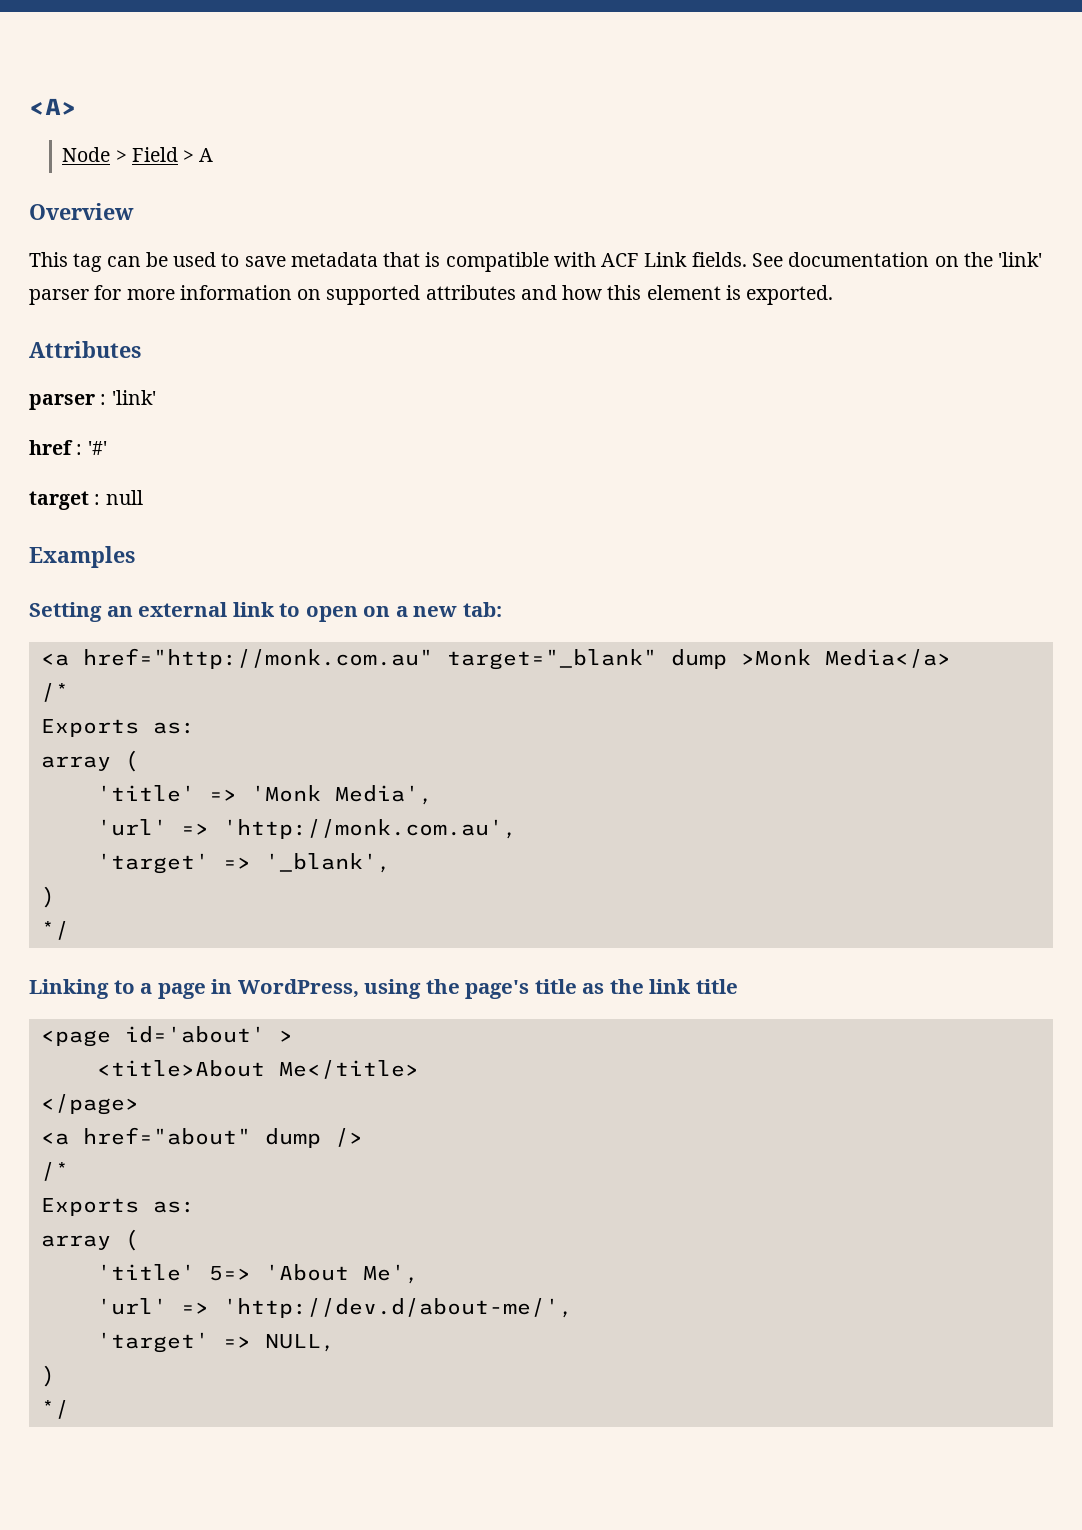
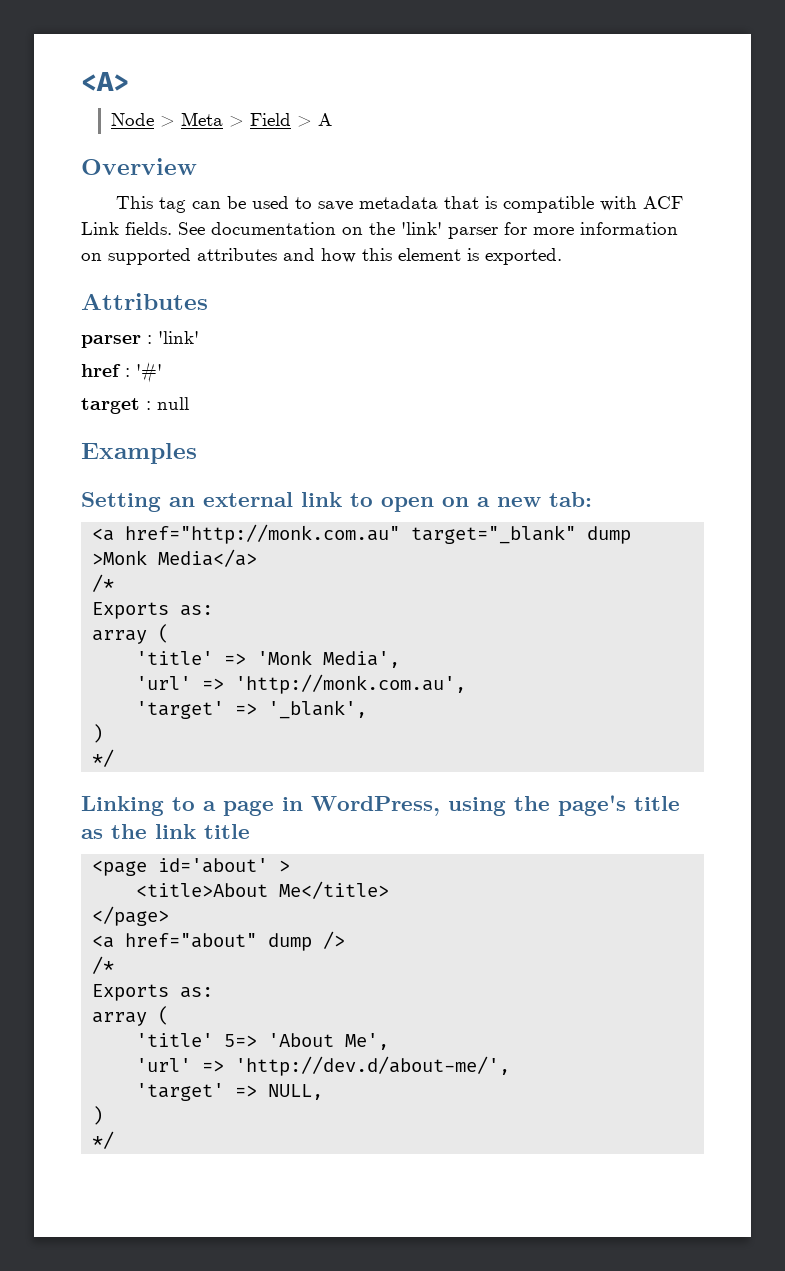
(127, 156) none -> [181,112,245,127] Meta >

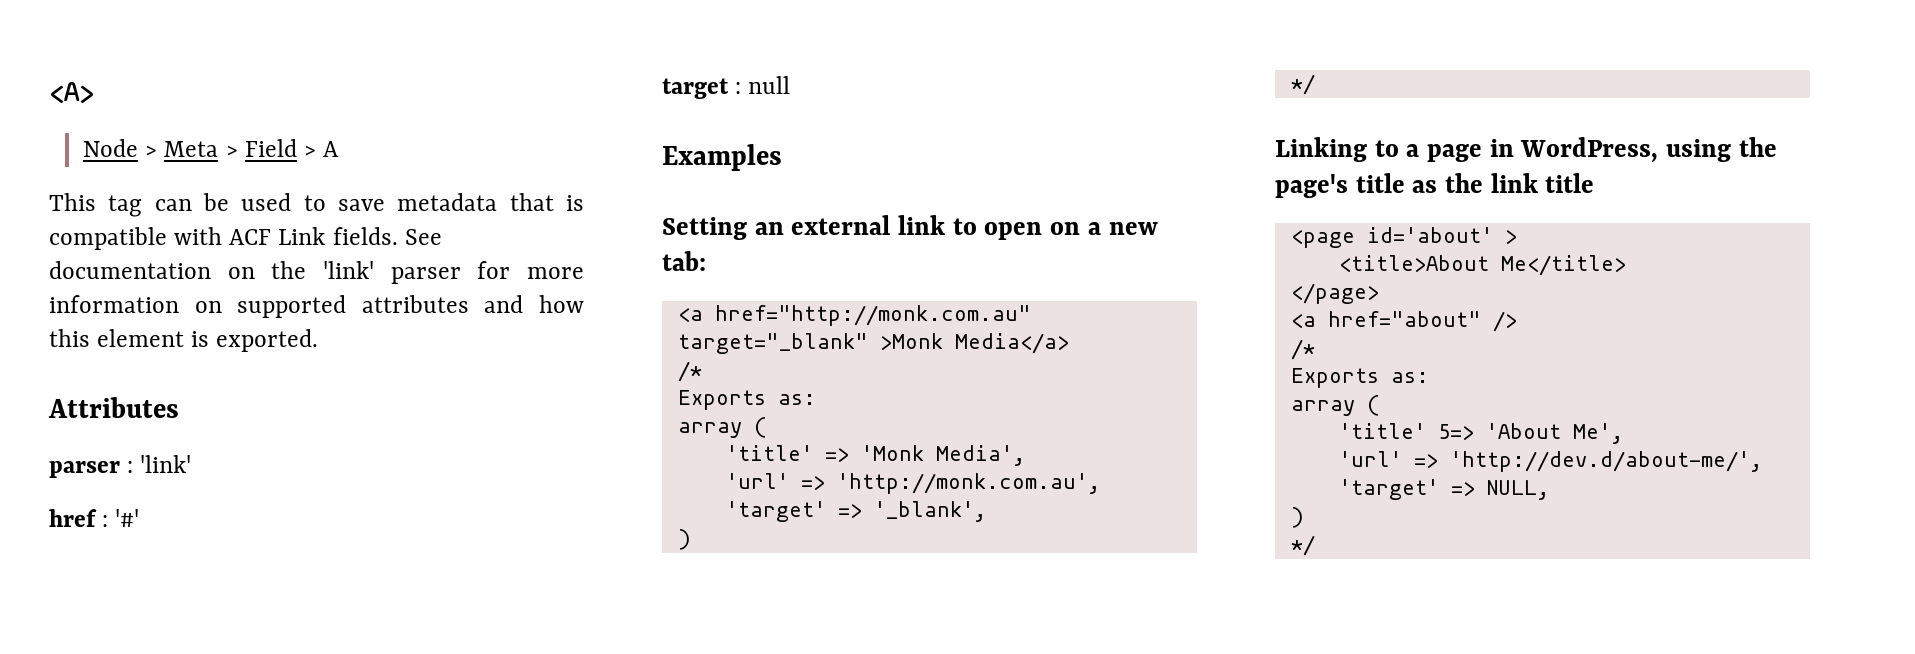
[81,158,197,175] // Overview -> (340, 149) none
[587,526,632,544] dump -> (868, 343) none
[268,933,313,951] dump -> (1481, 319) none

